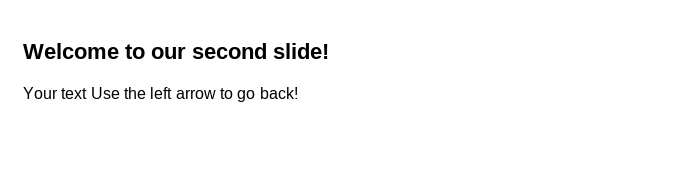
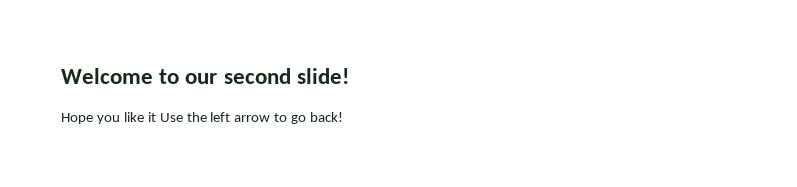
[23,87,88,99] Your text -> [61,112,156,124] Hope you like it

